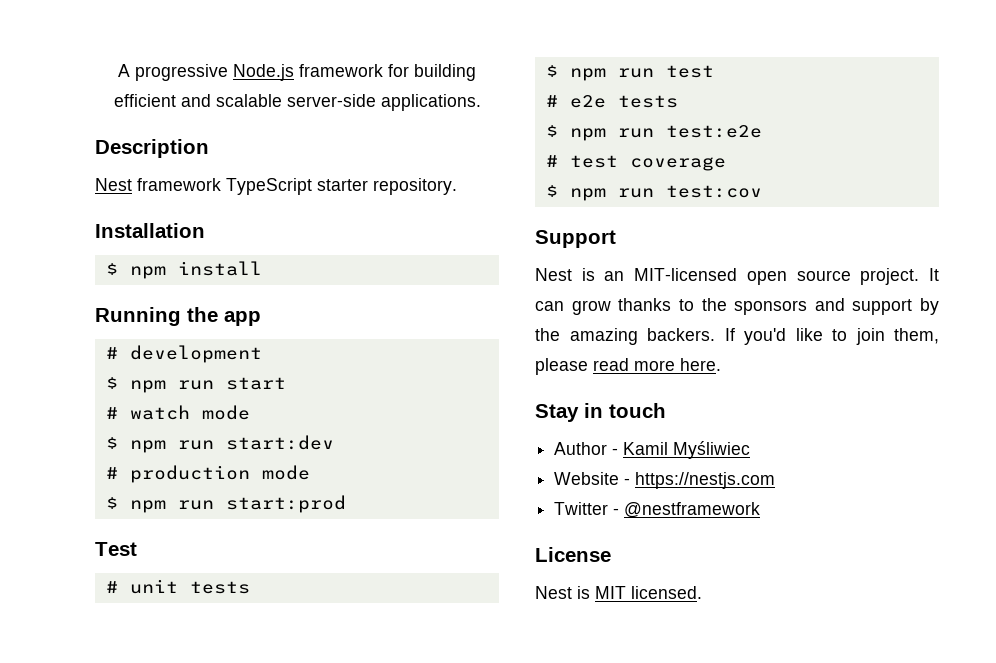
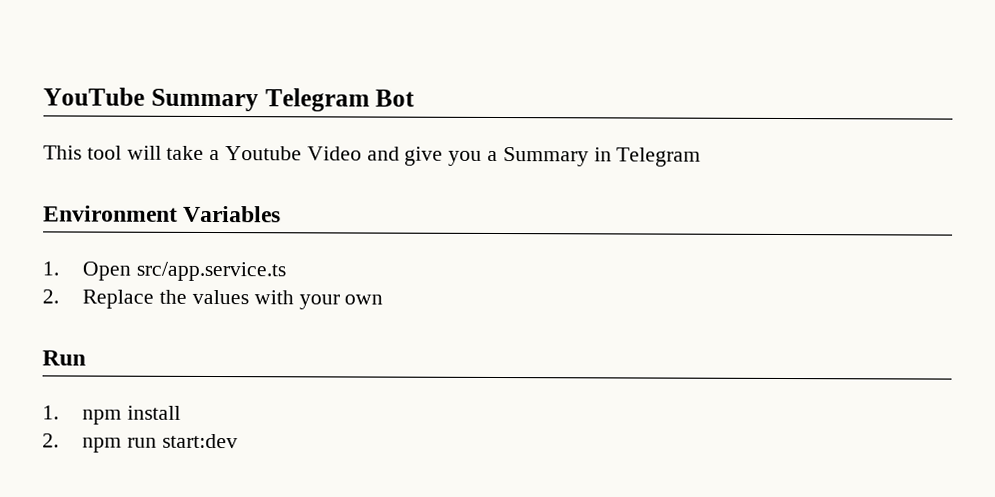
[118,64,476,81] [113,94,481,111] [95,139,209,158] [95,178,457,195] [95,223,205,238] [105,261,262,279] [95,307,261,326] [105,345,262,363] [105,377,286,393] [105,405,250,420] [105,435,334,453] [105,465,310,483] [105,495,346,513] [95,542,137,556] [105,579,250,594] [545,65,714,81] [545,95,678,108] [545,125,762,141] [545,155,726,171] [545,185,762,201] [535,230,616,248] [535,268,939,285] [535,298,939,315] [535,328,939,345] [535,358,721,375] [535,403,666,422] [554,441,751,459] [554,472,776,489] [554,502,761,518] [535,547,611,562] [535,586,702,599] A progressive Node.js framework for building efficient and scalable server-side applications. // Description // Nest framework TypeScript starter repository. // Installation // $ npm install // Running the app // # development // $ npm run start // # watch mode // $ npm run start:dev // # production mode // $ npm run start:prod // Test // # unit tests // $ npm run test // # e2e tests // $ npm run test:e2e // # test coverage // $ npm run test:cov // Support // Nest is an MIT-licensed open source project. It can grow thanks to the sponsors and support by the amazing backers. If you'd like to join them, please read more here. // Stay in touch // Author - Kamil Myśliwiec // Website - https://nestjs.com // Twitter - @nestframework // License // Nest is MIT licensed. -> [43,87,416,112] [43,145,702,167] [43,205,282,223] [42,261,287,282] [42,289,384,310] [42,350,86,366] [42,405,182,425] [42,433,239,453] YouTube Summary Telegram Bot // This tool will take a Youtube Video and give you a Summary in Telegram // Environment Variables // 1. Open src/app.service.ts // 2. Replace the values with your own // Run // 1. npm install // 2. npm run start:dev

